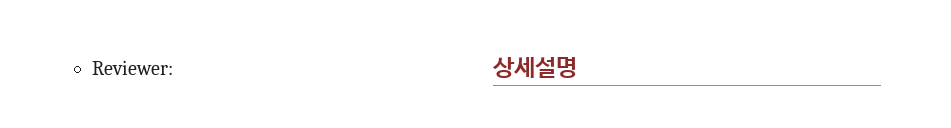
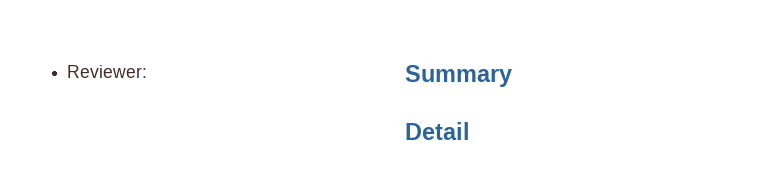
[492,57,577,78] 상세설명 -> [405,65,512,87] [405,122,470,140] Summary // Detail

